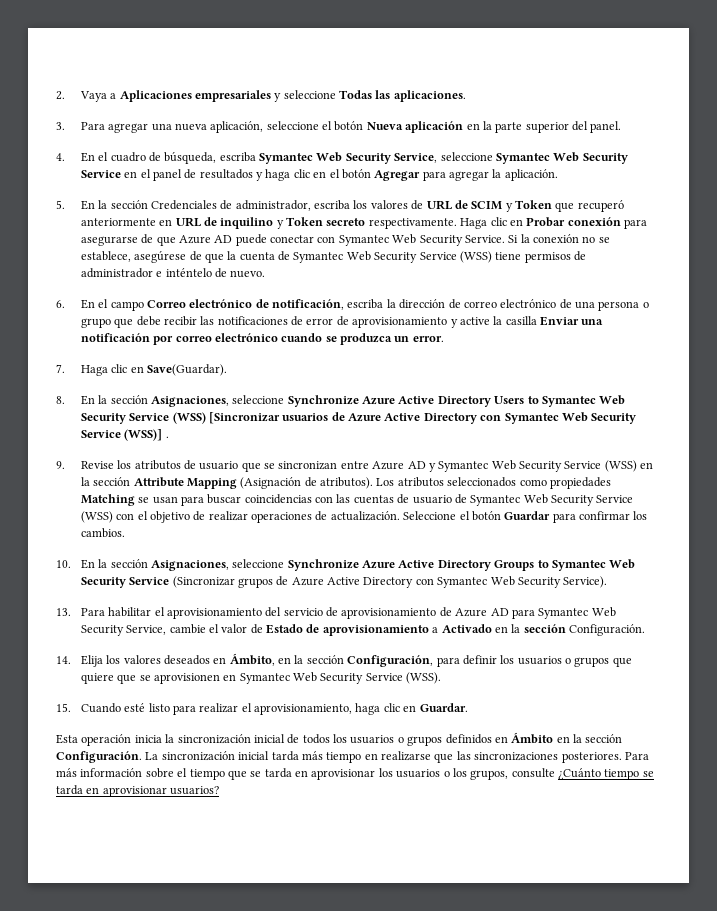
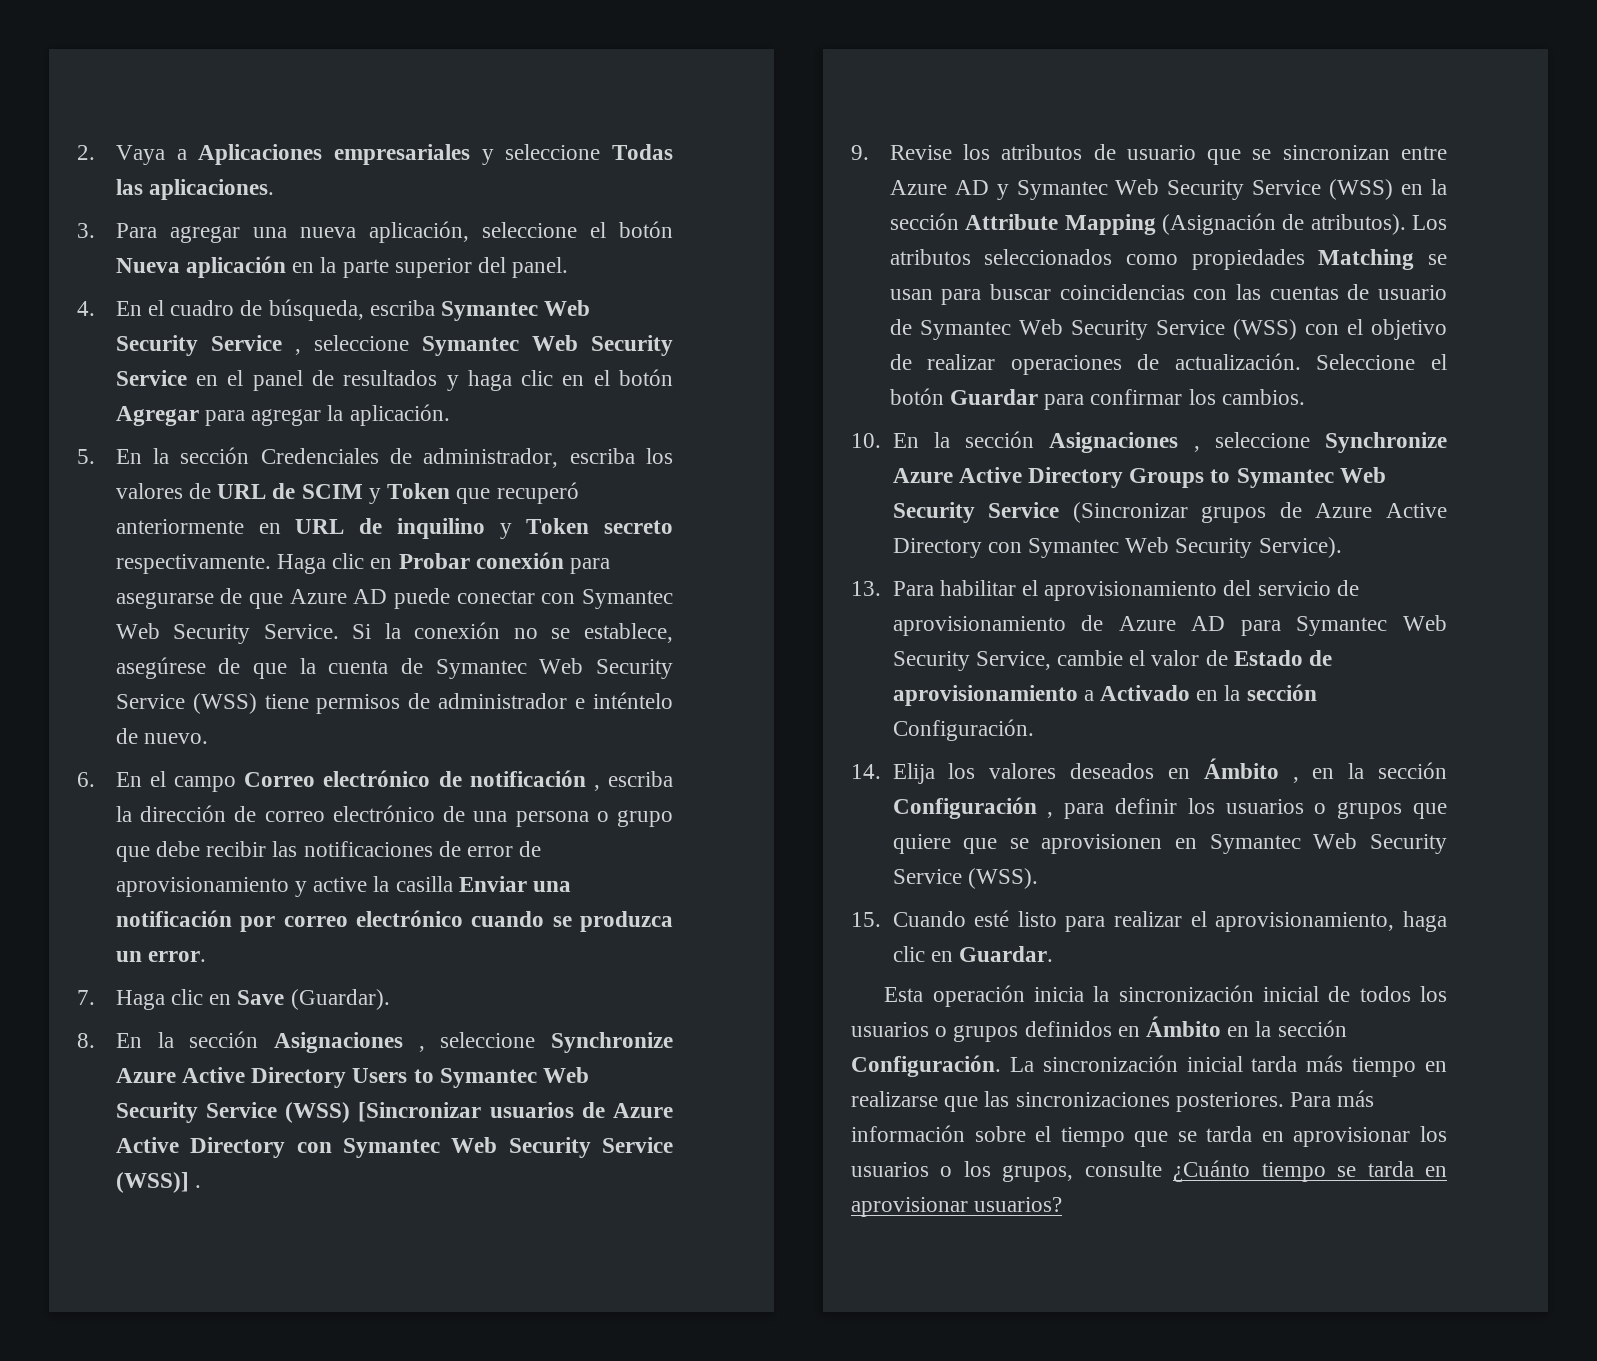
[394,153,438,163] Service, -> [210,335,301,355] Service ,
[272,299,345,310] notificación, -> [469,770,600,791] notificación ,
[146,364,227,376] Save(Guardar). -> [237,989,390,1010] Save (Guardar).
[150,396,229,407] Asignaciones, -> [273,1032,425,1053] Asignaciones ,
[150,560,229,571] Asignaciones, -> [1049,432,1200,453] Asignaciones ,
[229,653,434,667] Ámbito, en la sección Configuración, -> [1203,758,1447,783] [892,797,1054,819] Ámbito , en la sección Configuración ,

